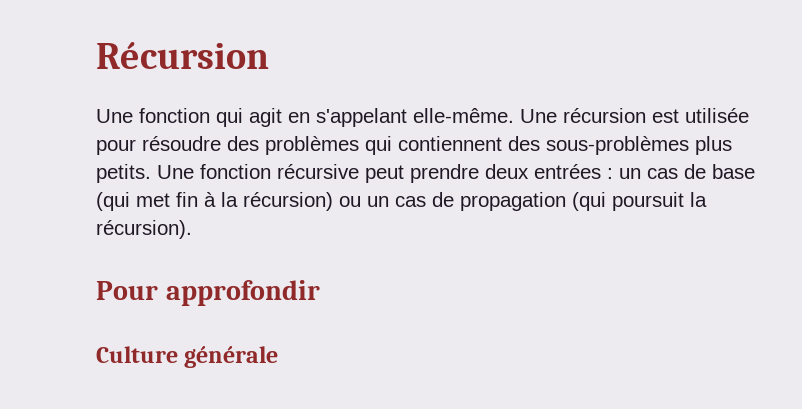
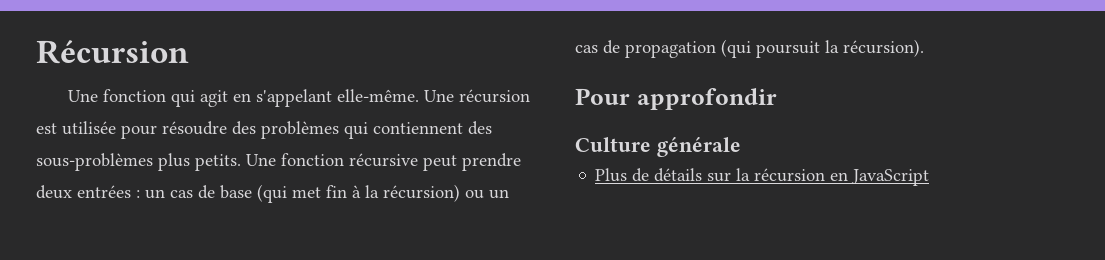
(279, 357) none -> [595,168,930,186] // Plus de détails sur la récursion en JavaScript

